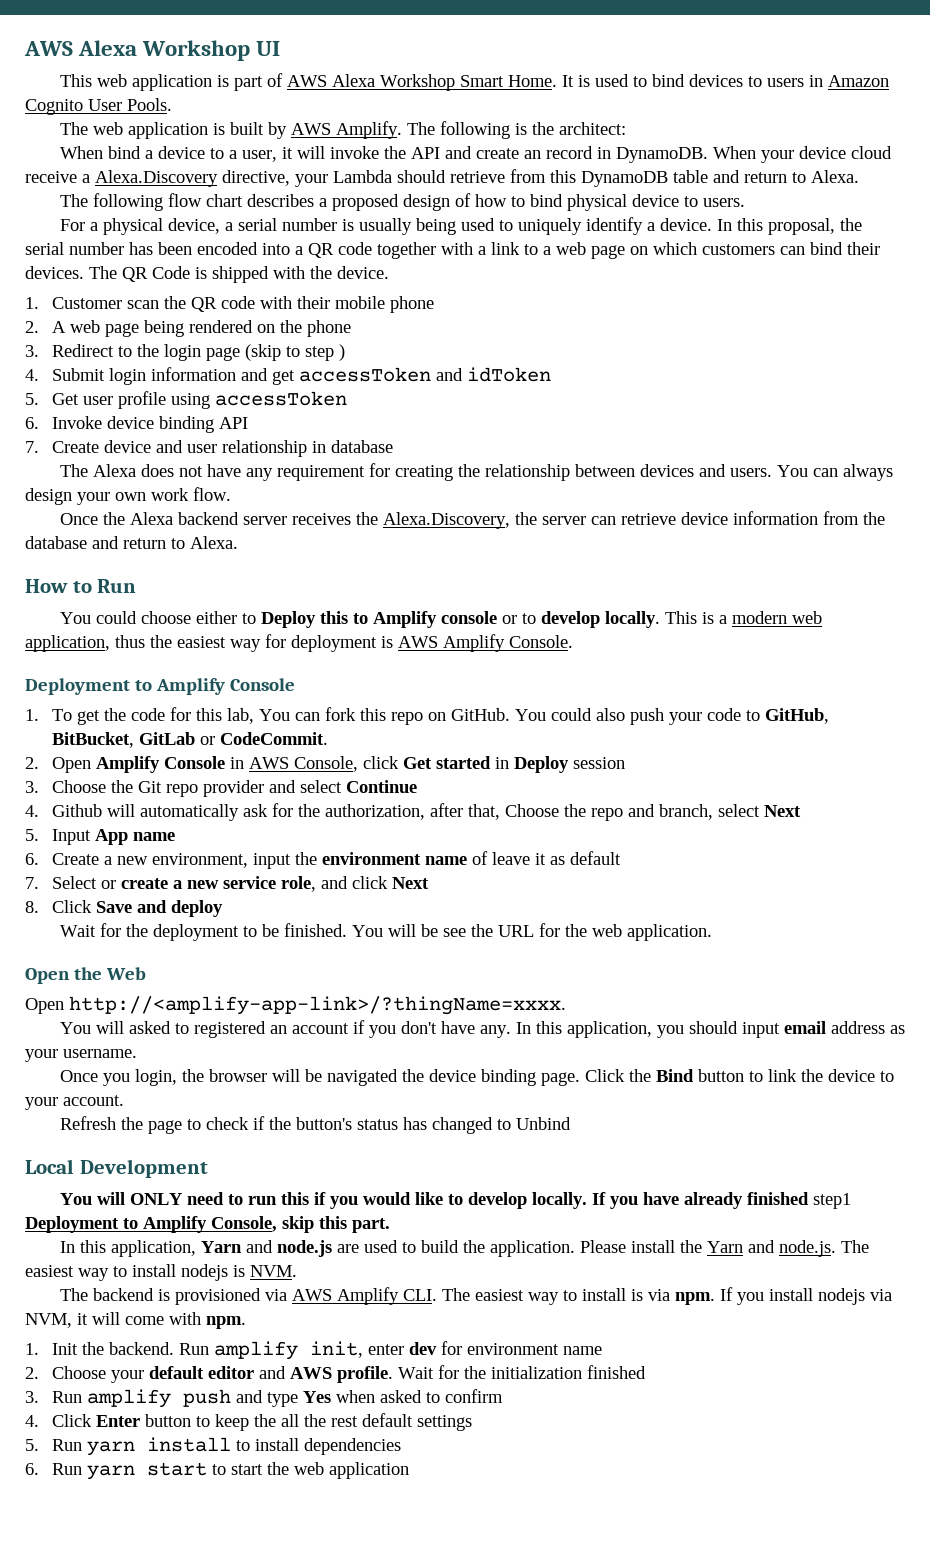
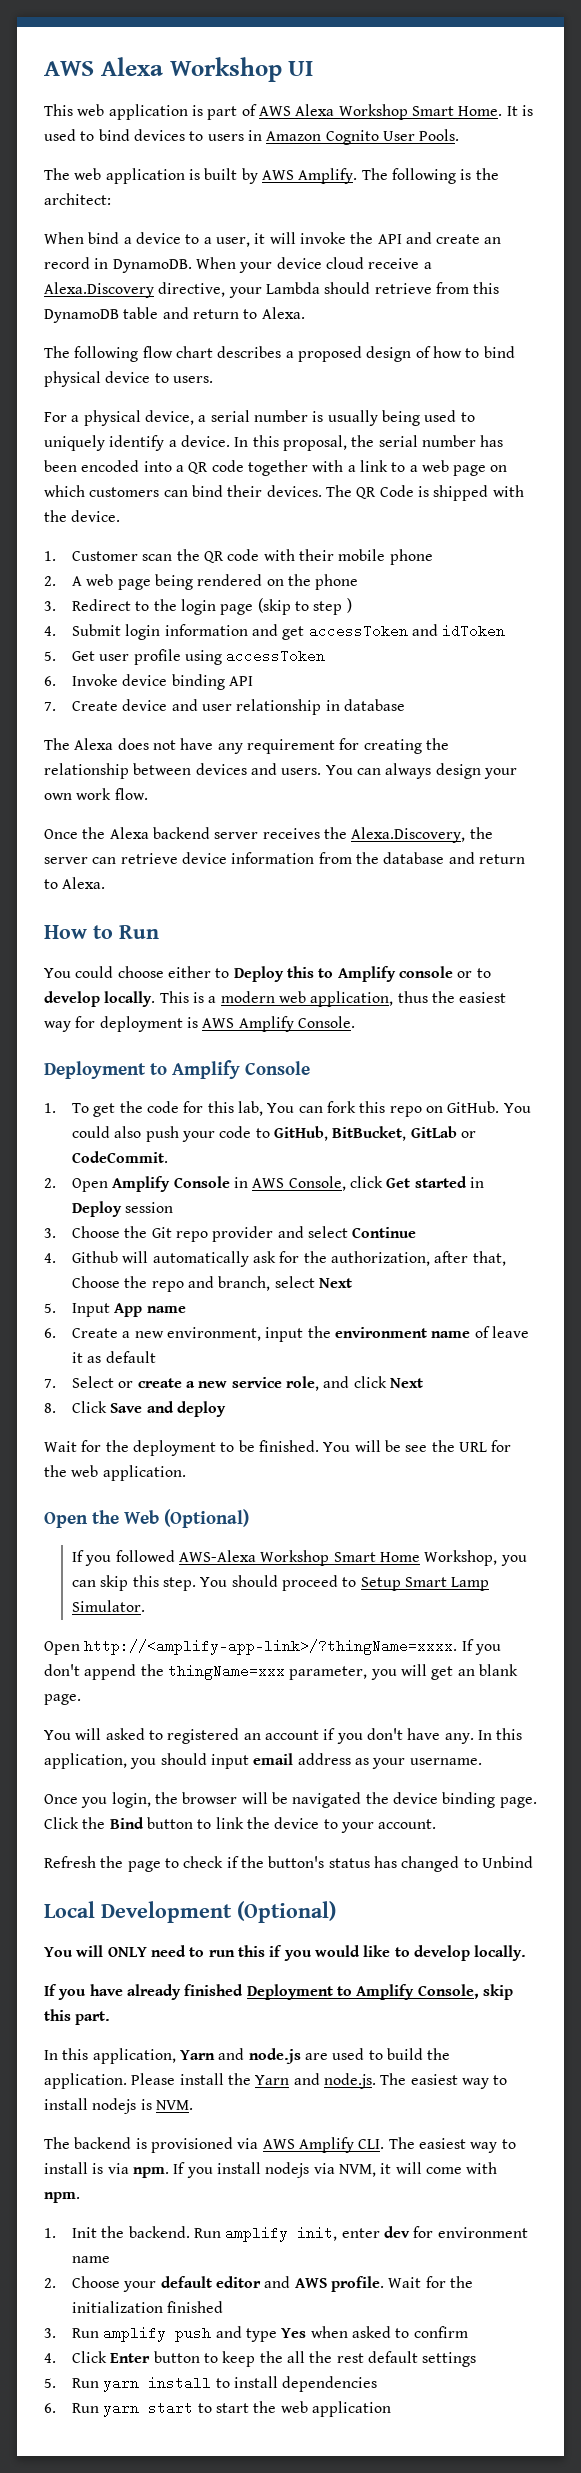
[25,996,566,1015] // Open http://<amplify-app-link>/?thingName=xxxx. -> [164,1509,249,1528] [72,1550,527,1566] [72,1575,490,1591] [72,1600,146,1612] [44,1639,501,1655] [44,1664,518,1680] [44,1694,81,1705] (Optional) // If you followed AWS-Alexa Workshop Smart Home Workshop, you can skip this step. You should proceed to Setup Smart Lamp Simulator. // Open http://<amplify-app-link>/?thingName=xxxx. If you don't append the thingName=xxx parameter, you will get an blank page.
(208, 1168) none -> [237,1901,336,1923] (Optional)
(587, 1200) none -> (527, 1953) //
[812,1193,851,1209] step1 -> (244, 1990) none

